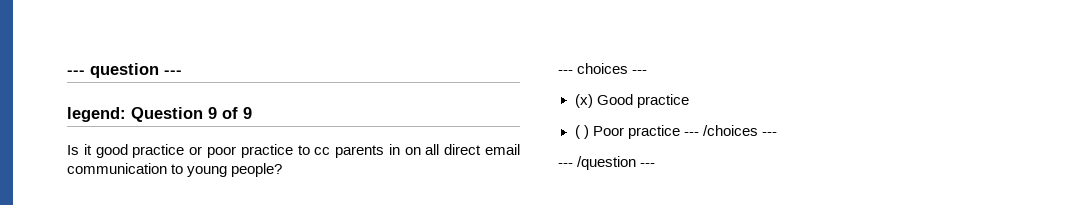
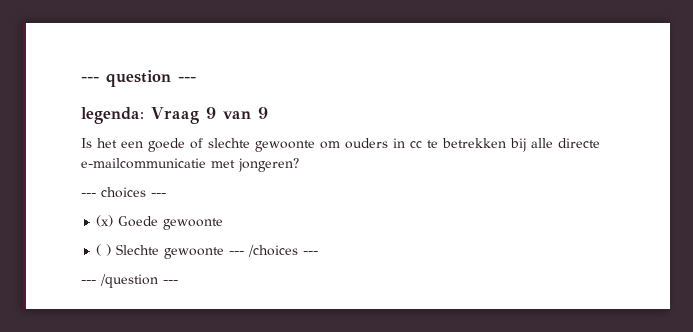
[67,107,252,122] [67,144,520,158] [67,163,283,177] legend: Question 9 of 9 // Is it good practice or poor practice to cc parents in on all direct email communication to young people? -> [81,107,268,124] [81,138,600,152] [81,158,299,172] legenda: Vraag 9 van 9 // Is het een goede of slechte gewoonte om ouders in cc te betrekken bij alle directe e-mailcommunicatie met jongeren?
[596,94,689,108] Good practice -> [118,216,224,230] Goede gewoonte
[592,125,680,139] Poor practice -> [116,244,225,259] Slechte gewoonte

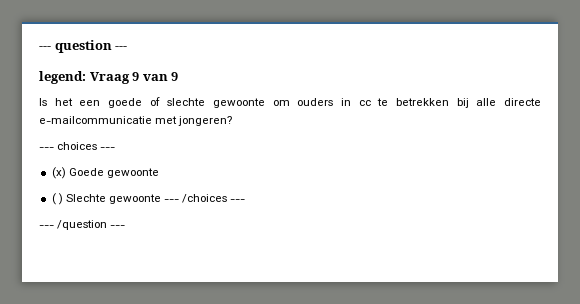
[81,107,144,124] legenda: -> [39,71,86,84] legend:

